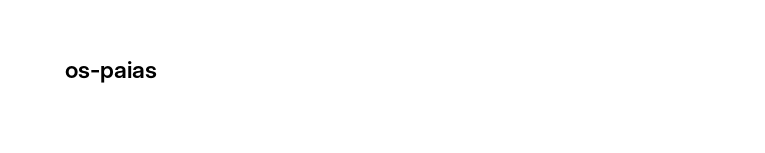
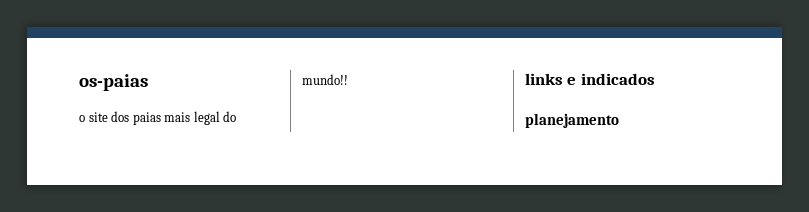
(157, 72) none -> [79,111,237,125] [302,74,348,85] [525,73,655,85] [525,113,619,128] // o site dos paias mais legal do mundo!! // links e indicados // planejamento

